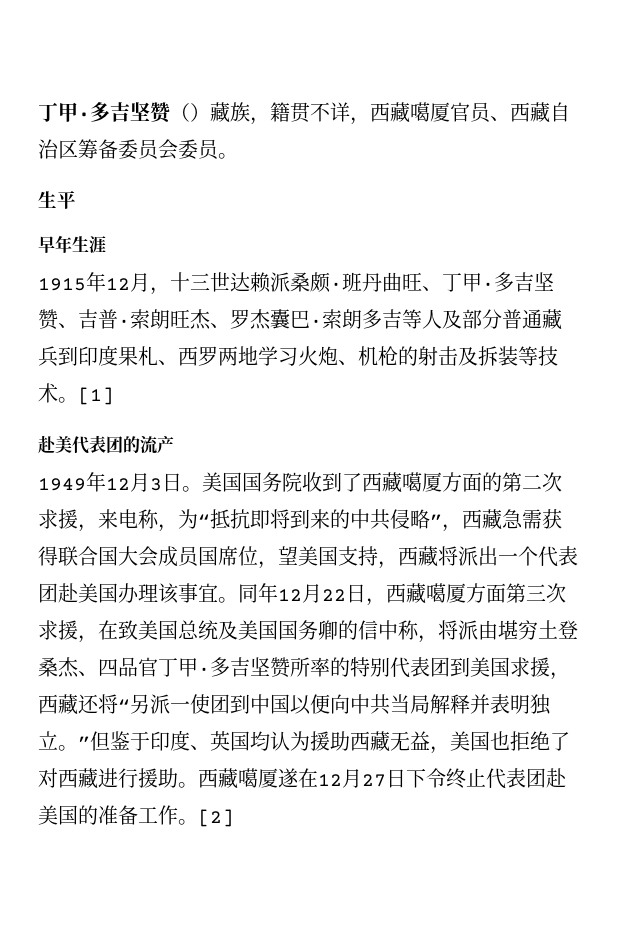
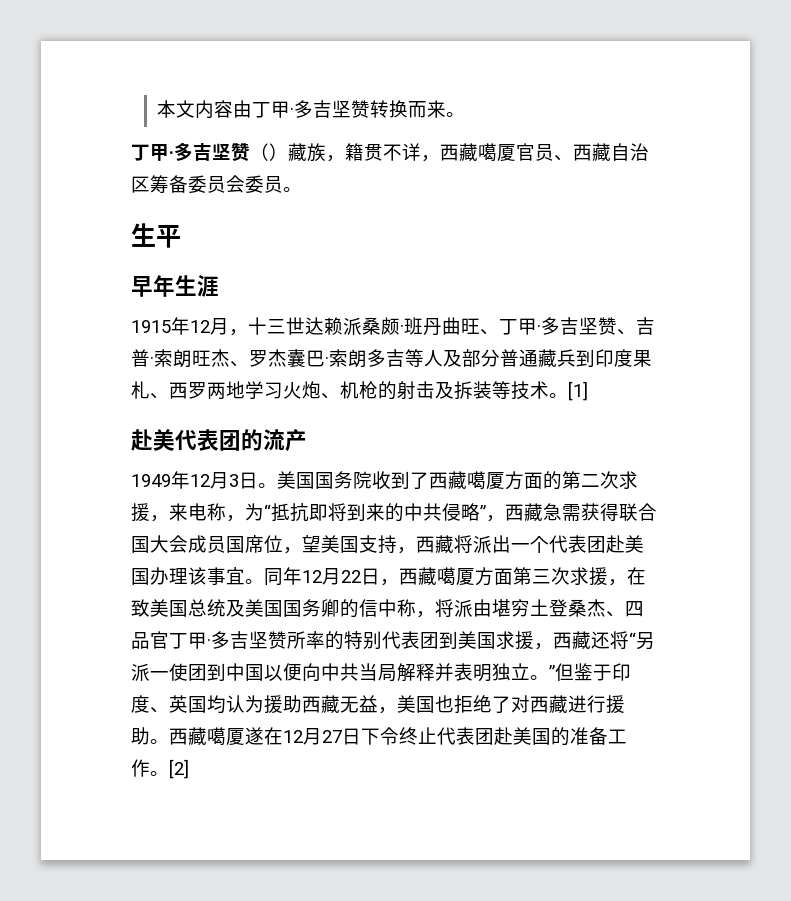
(38, 112) none -> [157,100,466,119] 本文内容由丁甲·多吉坚赞转换而来。 //

